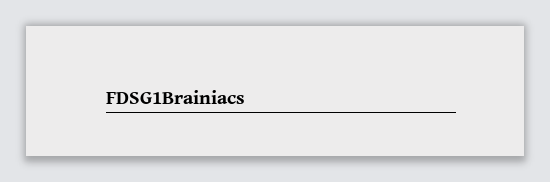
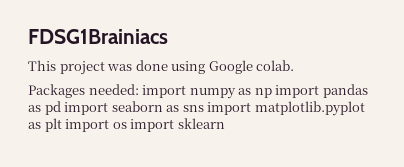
(245, 97) none -> [28,60,295,75] [28,84,368,99] [28,101,365,116] [28,118,225,132] // This project was done using Google colab. // Packages needed: import numpy as np import pandas as pd import seaborn as sns import matplotlib.pyplot as plt import os import sklearn

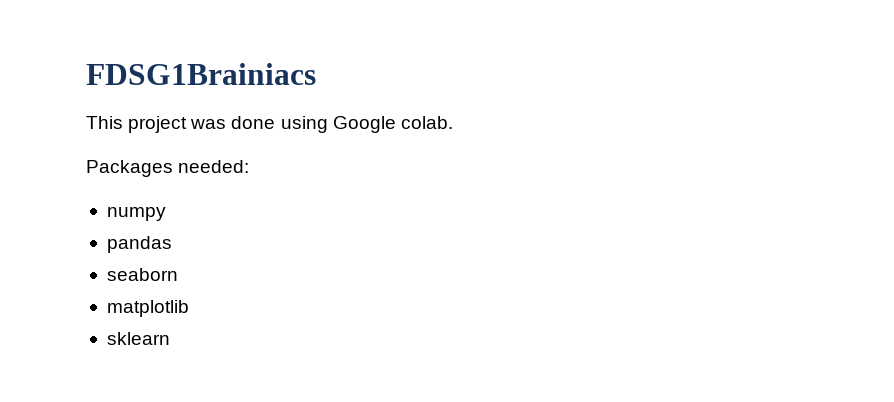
[142,85,187,98] import -> (250, 166) //
[238,84,368,98] [28,101,365,116] [28,118,175,132] as np import pandas as pd import seaborn as sns import matplotlib.pyplot as plt import os import -> [106,236,172,253] [106,268,178,281] [106,300,189,317] // pandas // seaborn // matplotlib //

